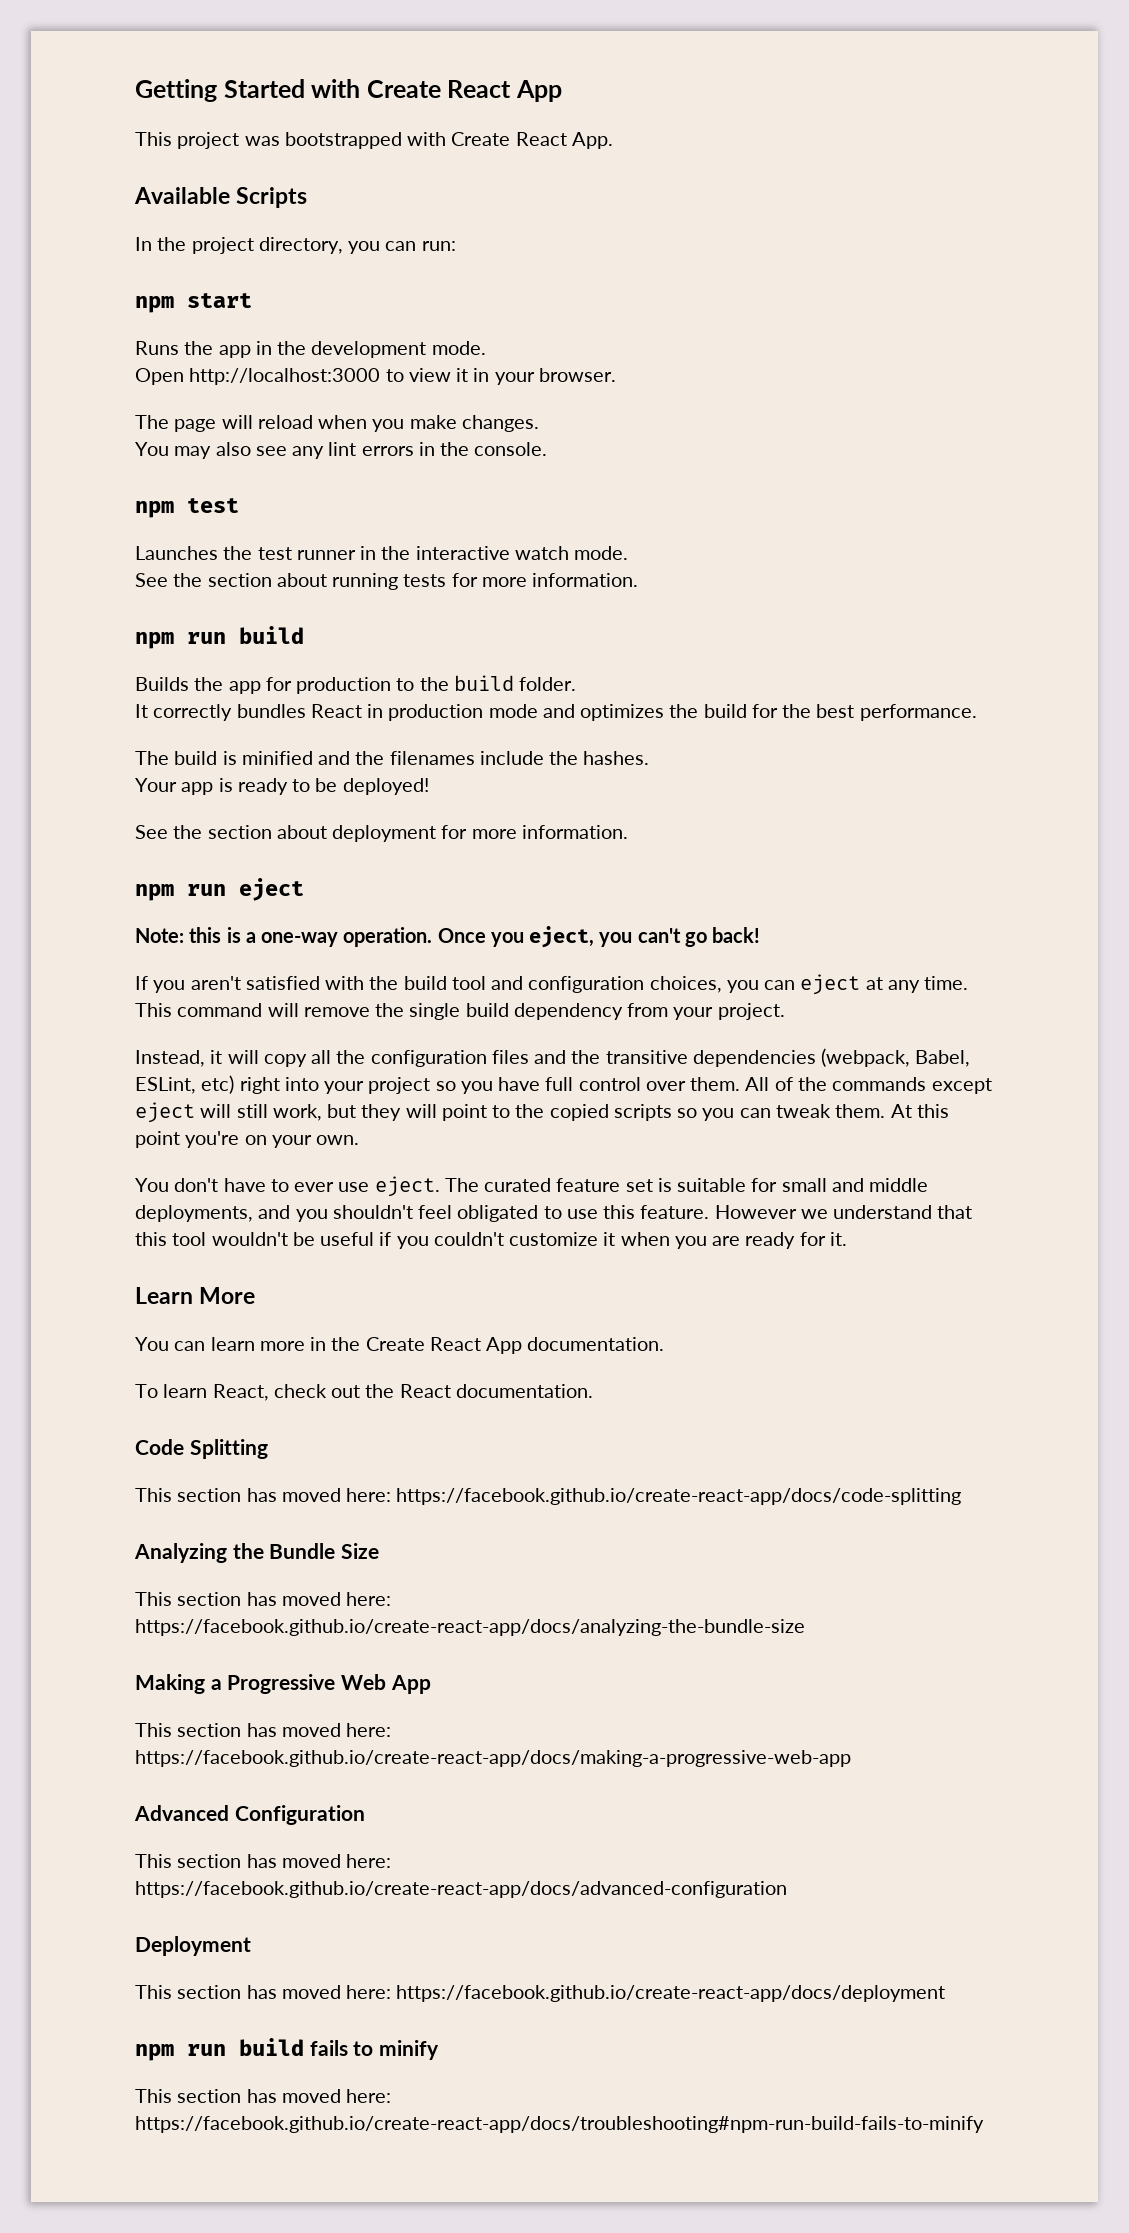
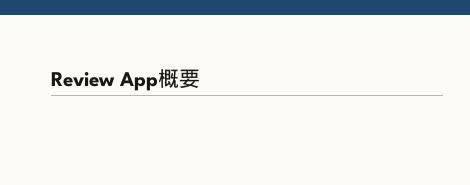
[135,79,563,102] [135,132,613,149] [134,187,308,208] [135,237,456,254] [135,293,252,313] [135,341,486,358] [135,368,616,385] [135,415,539,432] [135,442,548,459] [135,498,239,518] [135,546,629,560] [135,573,639,590] [135,626,304,649] [135,675,577,694] [135,704,977,721] [135,751,650,765] [135,778,429,795] [135,825,628,842] [135,878,304,901] [135,926,761,948] [135,974,969,995] [135,1003,785,1020] [135,1048,971,1067] [135,1075,992,1094] [135,1102,949,1123] [135,1131,360,1148] [135,1176,929,1197] [135,1205,973,1222] [135,1232,847,1249] [135,1287,256,1304] [135,1337,665,1354] [135,1384,593,1401] [135,1439,268,1459] [135,1488,962,1505] [134,1543,380,1563] [135,1592,392,1606] [135,1619,805,1636] [135,1674,431,1694] [135,1723,392,1737] [135,1750,851,1767] [134,1805,365,1825] [135,1854,392,1868] [135,1881,787,1898] [135,1936,251,1956] [135,1985,946,2002] [135,2038,440,2061] [135,2089,392,2103] [135,2116,984,2133] Getting Started with Create React App // This project was bootstrapped with Create React App. // Available Scripts // In the project directory, you can run: // npm start // Runs the app in the development mode. // Open http://localhost:3000 to view it in your browser. // The page will reload when you make changes. // You may also see any lint errors in the console. // npm test // Launches the test runner in the interactive watch mode. // See the section about running tests for more information. // npm run build // Builds the app for production to the build folder. // It correctly bundles React in production mode and optimizes the build for the best performance. // The build is minified and the filenames include the hashes. // Your app is ready to be deployed! // See the section about deployment for more information. // npm run eject // Note: this is a one-way operation. Once you eject, you can't go back! // If you aren't satisfied with the build tool and configuration choices, you can eject at any time. This command will remove the single build dependency from your project. // Instead, it will copy all the configuration files and the transitive dependencies (webpack, Babel, ESLint, etc) right into your project so you have full control over them. All of the commands except eject will still work, but they will point to the copied scripts so you can tweak them. At this point you're on your own. // You don't have to ever use eject. The curated feature set is suitable for small and middle deployments, and you shouldn't feel obligated to use this feature. However we understand that this tool wouldn't be useful if you couldn't customize it when you are ready for it. // Learn More // You can learn more in the Create React App documentation. // To learn React, check out the React documentation. // Code Splitting // This section has moved here: https://facebook.github.io/create-react-app/docs/code-splitting // Analyzing the Bundle Size // This section has moved here: https://facebook.github.io/create-react-app/docs/analyzing-the-bundle-size // Making a Progressive Web App // This section has moved here: https://facebook.github.io/create-react-app/docs/making-a-progressive-web-app // Advanced Configuration // This section has moved here: https://facebook.github.io/create-react-app/docs/advanced-configuration // Deployment // This section has moved here: https://facebook.github.io/create-react-app/docs/deployment // npm run build fails to minify // This section has moved here: https://facebook.github.io/create-react-app/docs/troubleshooting#npm-run-build-fails-to-minify -> [51,69,200,91] Review App概要

